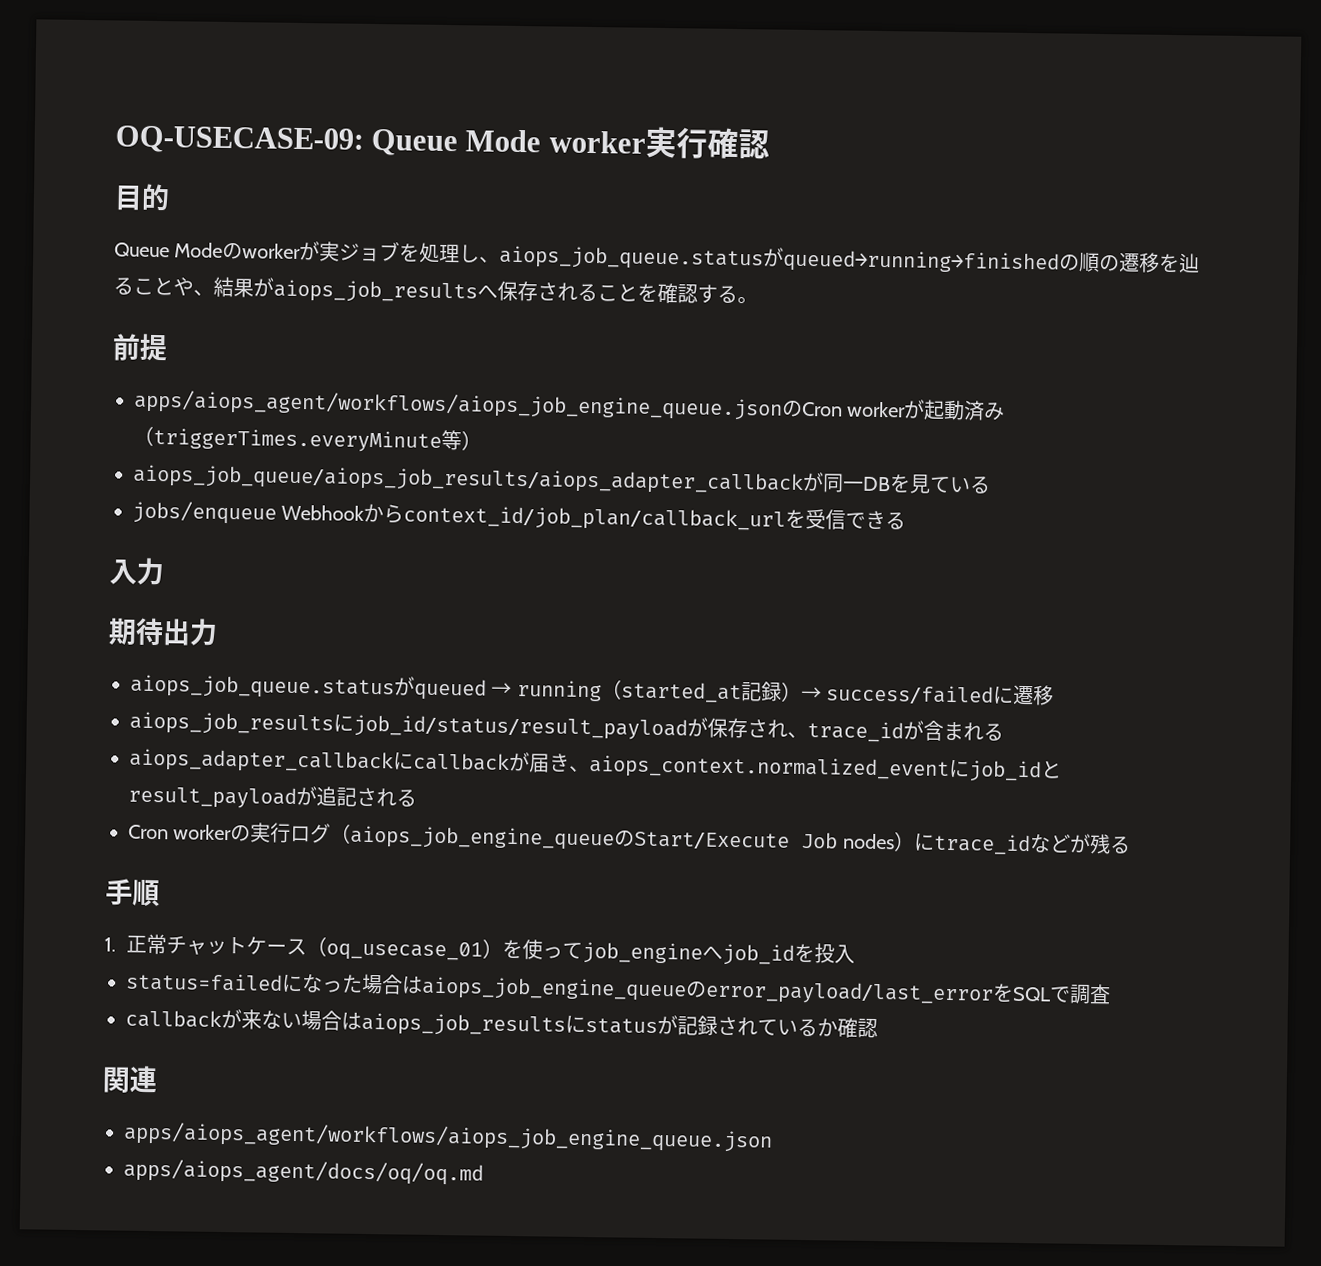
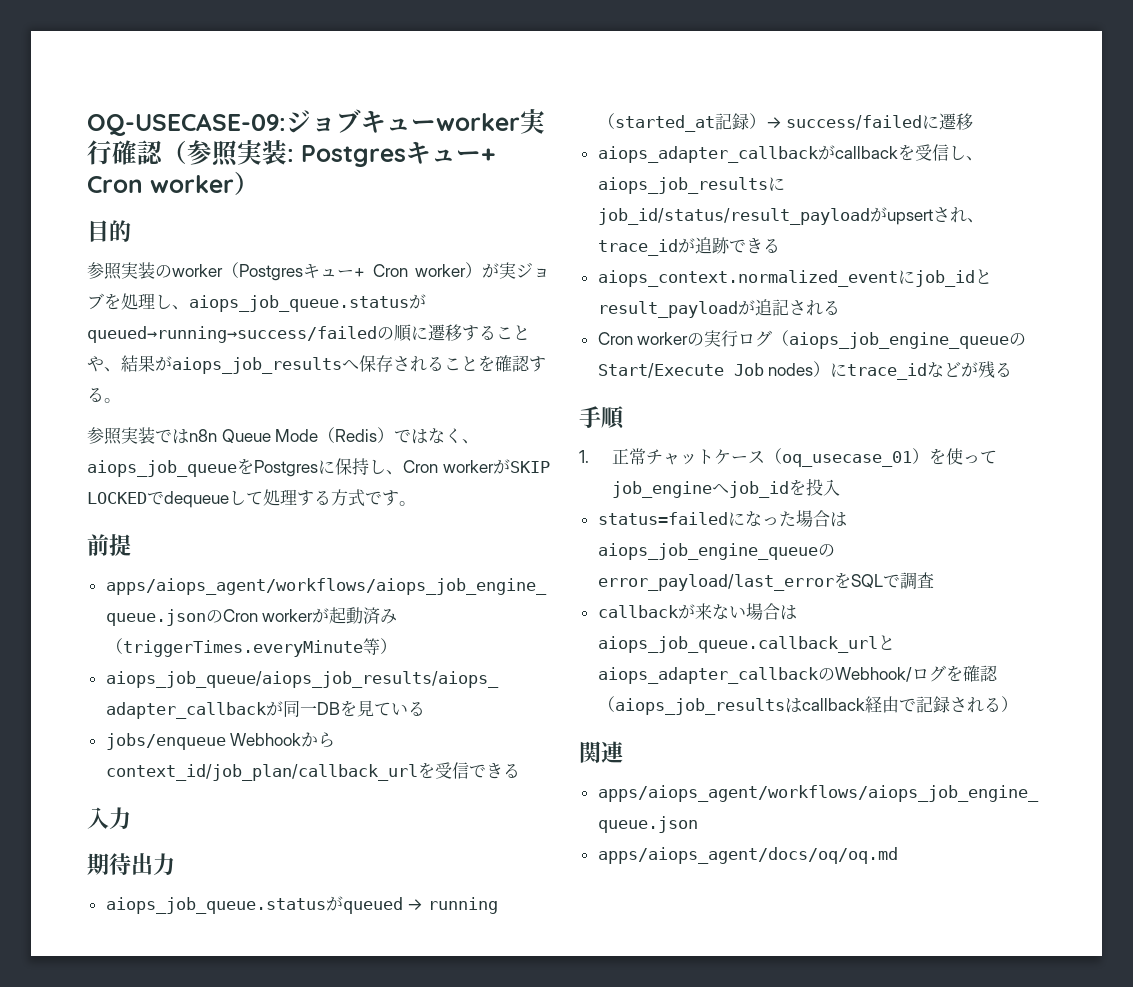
[371,128,542,157] Queue Mode -> [286,109,436,133] ジョブキュー
[114,183,170,212] [114,242,302,260] // 目的 // Queue Modeのworker -> [162,140,495,167] [87,171,259,195] [87,220,131,242] [87,262,482,281] （参照実装: Postgresキュー+ Cron worker） // 目的 // 参照実装のworker（Postgresキュー+ Cron worker）
[783,249,1201,275] queued→running→finishedの順の遷移を辿 -> [87,324,479,343] queued→running→success/failedの順に遷移す
(758, 300) none -> [87,427,480,445] [87,458,550,477] [87,489,416,508] // 参照実装ではn8n Queue Mode（Redis）ではなく、aiops_job_queueをPostgresに保持し、Cron workerがSKIP LOCKEDでdequeueして処理する方式です。
(1055, 695) none -> [597,144,983,163] aiops_adapter_callbackがcallbackを受信し、
[707,717,748,739] 保存 -> [886,209,933,225] upsert
[923,720,1004,741] [129,748,590,774] 含まれる // aiops_adapter_callbackにcallbackが届き、 -> [694,237,780,254] 追跡できる //
[361,1012,878,1039] aiops_job_resultsにstatusが記録されているか確認 -> [597,635,895,653] [597,665,998,684] [597,696,1018,715] aiops_job_queue.callback_urlとaiops_adapter_callbackのWebhook/ログを確認（aiops_job_resultsはcallback経由で記録される）

